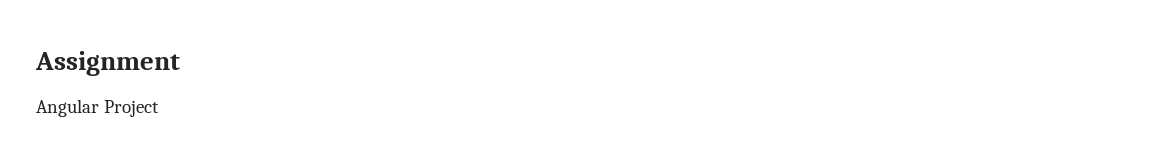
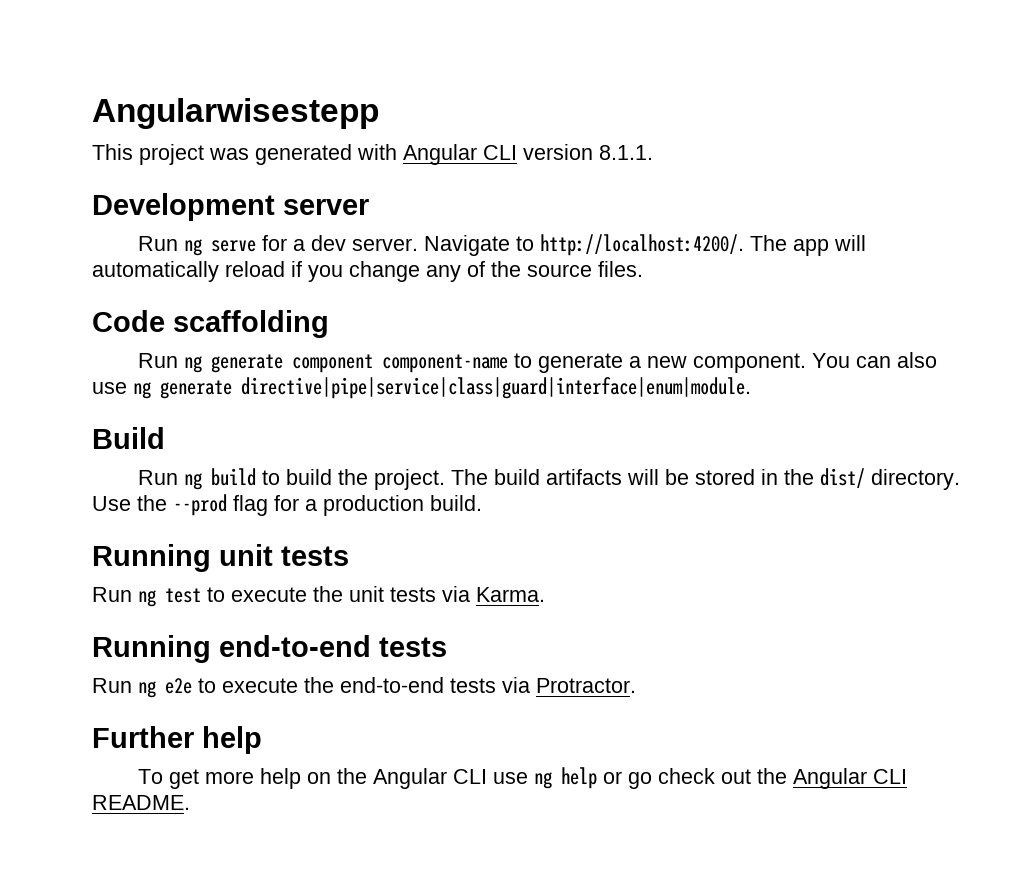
[35,51,180,76] [36,99,160,117] Assignment // Angular Project -> [92,98,379,129] [92,144,653,165] [92,193,369,221] [138,234,867,256] [92,261,643,282] [92,310,329,338] [138,352,938,373] [92,377,751,399] [92,427,165,449] [138,468,961,490] [92,494,482,516] [92,544,349,572] [92,586,545,607] [92,635,447,663] [92,677,636,698] [92,726,262,754] [138,767,908,789] [92,795,190,810] Angularwisestepp // This project was generated with Angular CLI version 8.1.1. // Development server // Run ng serve for a dev server. Navigate to http://localhost:4200/. The app will automatically reload if you change any of the source files. // Code scaffolding // Run ng generate component component-name to generate a new component. You can also use ng generate directive|pipe|service|class|guard|interface|enum|module. // Build // Run ng build to build the project. The build artifacts will be stored in the dist/ directory. Use the --prod flag for a production build. // Running unit tests // Run ng test to execute the unit tests via Karma. // Running end-to-end tests // Run ng e2e to execute the end-to-end tests via Protractor. // Further help // To get more help on the Angular CLI use ng help or go check out the Angular CLI README.

